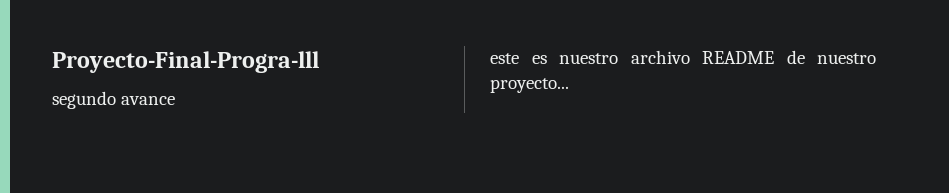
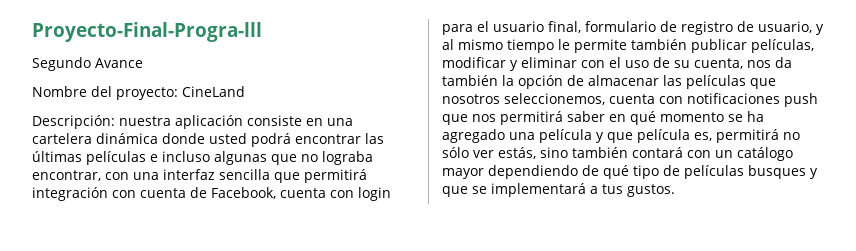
[52,91,176,109] [490,50,876,64] [490,78,569,93] segundo avance // este es nuestro archivo README de nuestro proyecto... -> [32,57,143,71] [32,86,245,100] [32,115,353,129] [32,133,384,147] [32,151,373,165] [32,169,367,183] [32,187,391,201] [442,21,824,35] [442,39,814,53] [442,57,792,71] [442,75,776,89] [442,93,818,107] [442,111,764,125] [442,129,800,143] [442,147,793,161] [442,165,818,179] [442,183,675,197] Segundo Avance // Nombre del proyecto: CineLand // Descripción: nuestra aplicación consiste en una cartelera dinámica donde usted podrá encontrar las últimas películas e incluso algunas que no lograba encontrar, con una interfaz sencilla que permitirá integración con cuenta de Facebook, cuenta con login para el usuario final, formulario de registro de usuario, y al mismo tiempo le permite también publicar películas, modificar y eliminar con el uso de su cuenta, nos da también la opción de almacenar las películas que nosotros seleccionemos, cuenta con notificaciones push que nos permitirá saber en qué momento se ha agregado una película y que película es, permitirá no sólo ver estás, sino también contará con un catálogo mayor dependiendo de qué tipo de películas busques y que se implementará a tus gustos.

